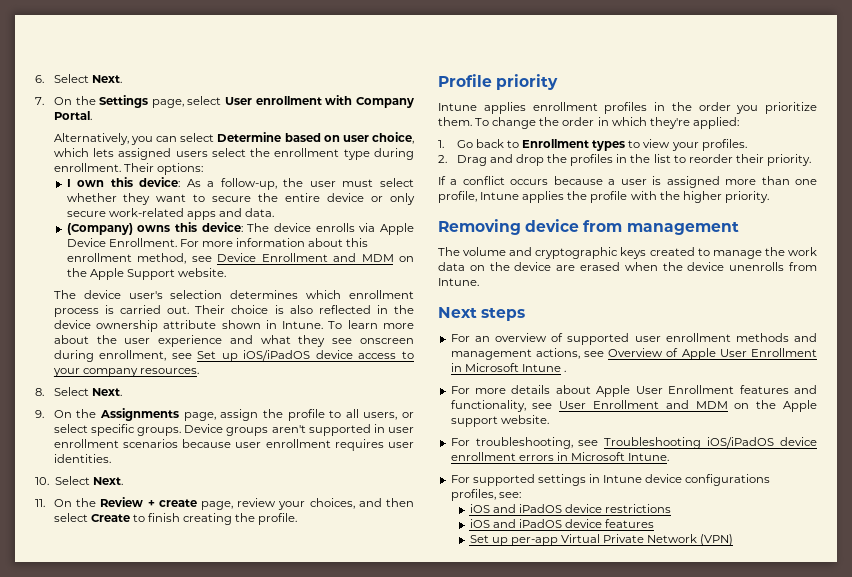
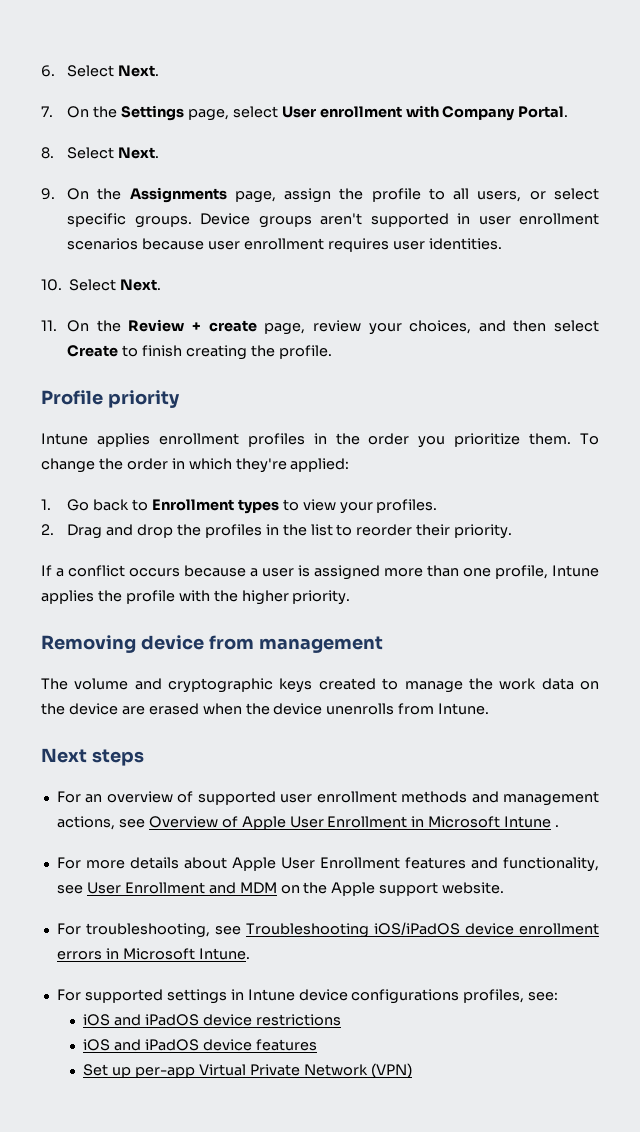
[53,132,414,145] [53,148,414,160] [53,163,204,175] [66,177,415,190] [66,193,416,205] [66,208,274,220] [66,222,414,235] [66,238,369,247] [66,253,414,264] [66,268,226,280] [53,290,415,299] [53,305,414,317] [53,320,414,332] [53,335,414,347] [53,350,414,362] [52,368,200,377] // Alternatively, you can select Determine based on user choice, which lets assigned users select the enrollment type during enrollment. Their options: // I own this device: As a follow-up, the user must select whether they want to secure the entire device or only secure work-related apps and data. // (Company) owns this device: The device enrolls via Apple Device Enrollment. For more information about this enrollment method, see Device Enrollment and MDM on the Apple Support website. // The device user's selection determines which enrollment process is carried out. Their choice is also reflected in the device ownership attribute shown in Intune. To learn more about the user experience and what they see onscreen during enrollment, see Set up iOS/iPadOS device access to your company resources. -> (569, 112) none

